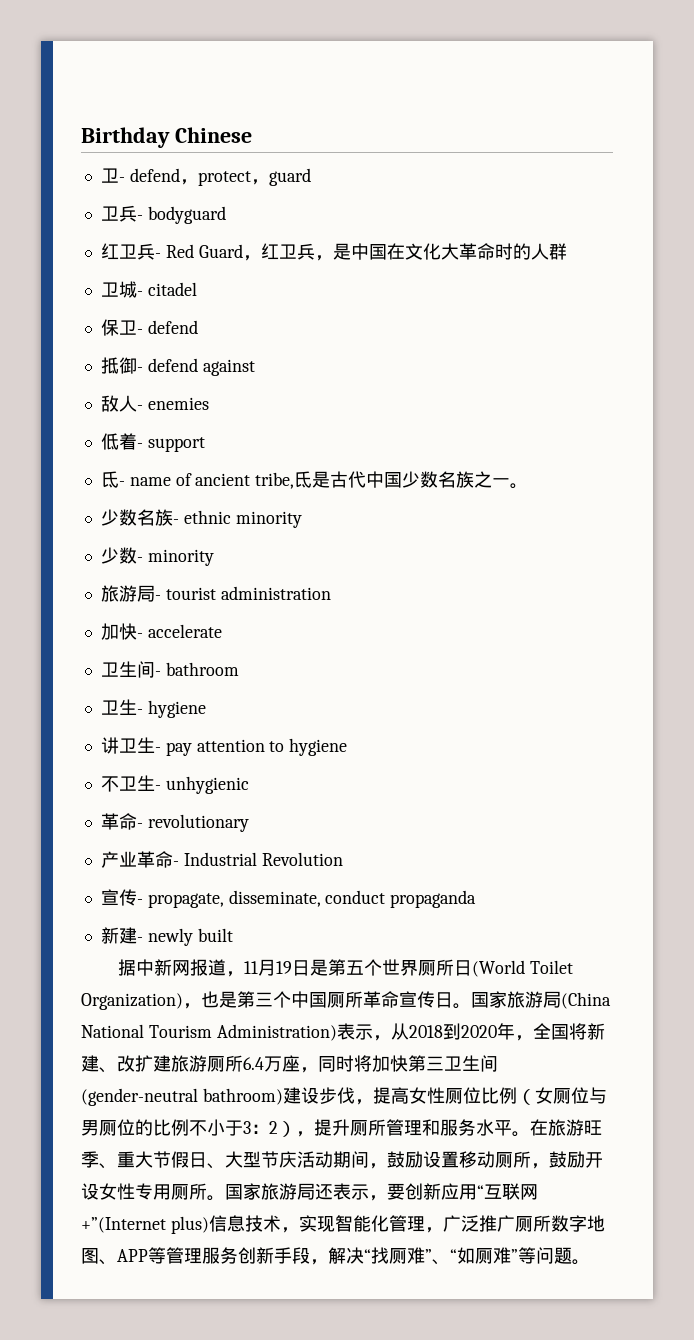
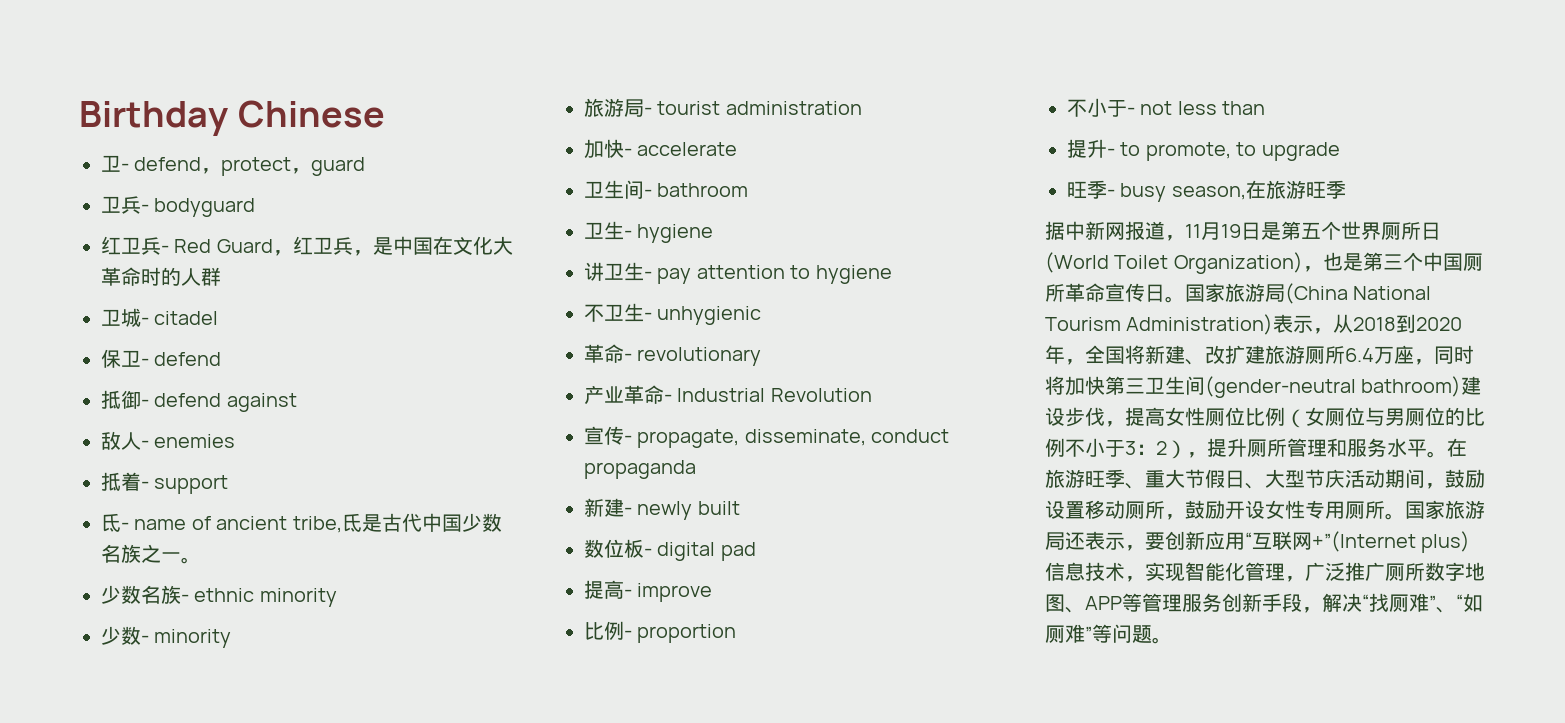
[100,433,119,450] 低 -> [101,472,121,491] 抵
(233, 935) none -> [584,539,756,561] [584,580,713,602] [584,621,737,643] [1067,98,1266,117] [1067,139,1340,161] [1067,180,1346,202] // 数位板- digital pad // 提高- improve // 比例- proportion // 不小于- not less than // 提升- to promote, to upgrade // 旺季- busy season,在旅游旺季

